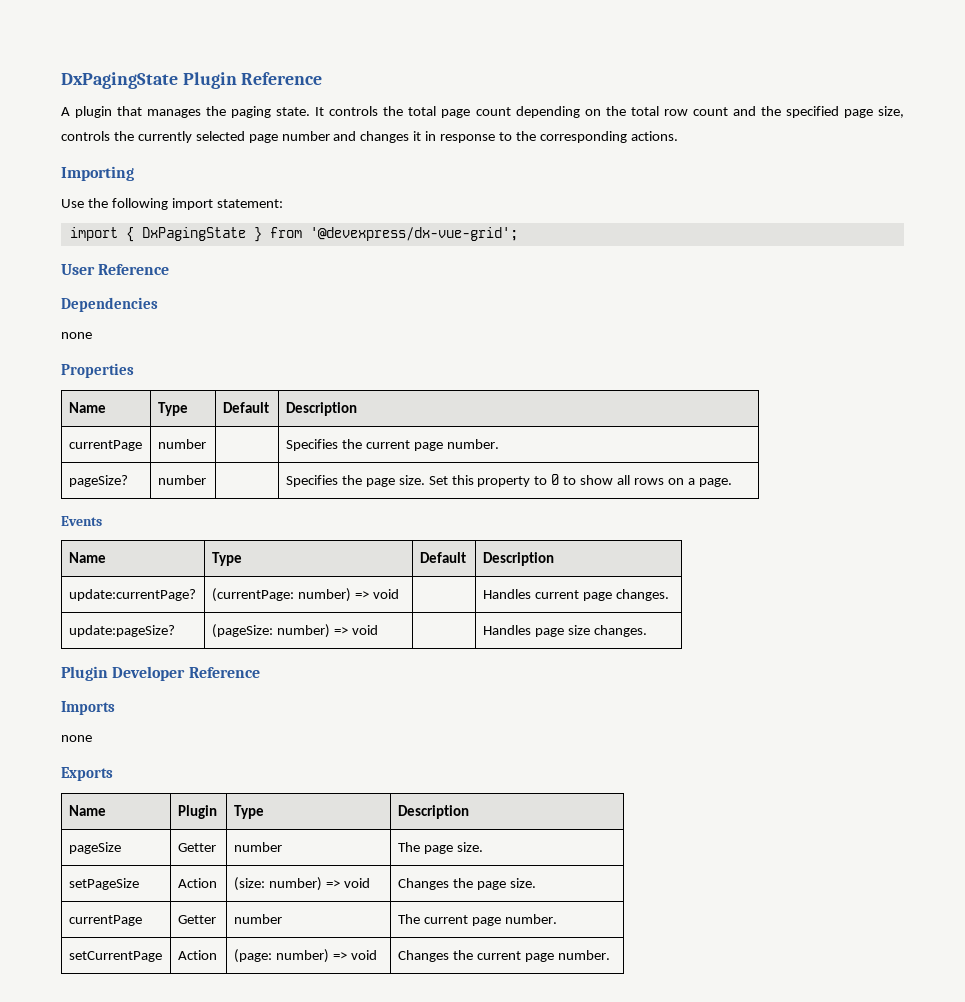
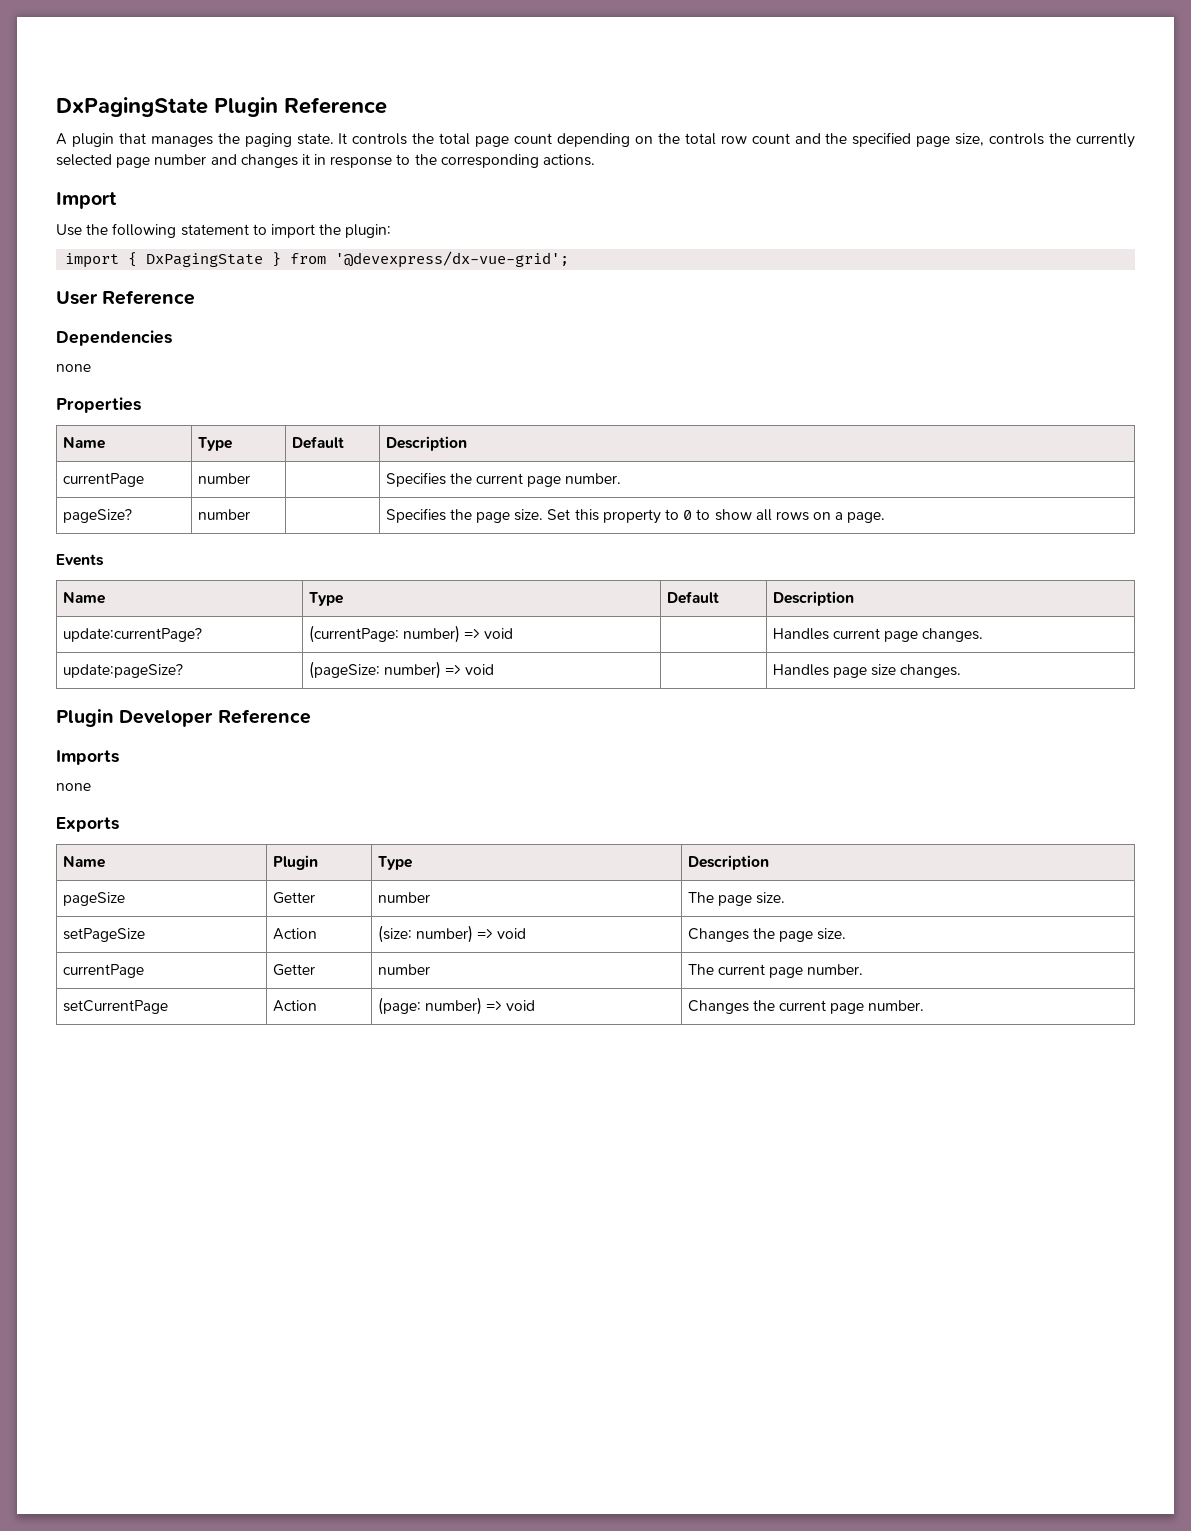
[61,166,134,181] Importing -> [56,192,117,209] Import
[171,198,283,210] import statement: -> [180,224,392,238] statement to import the plugin:

